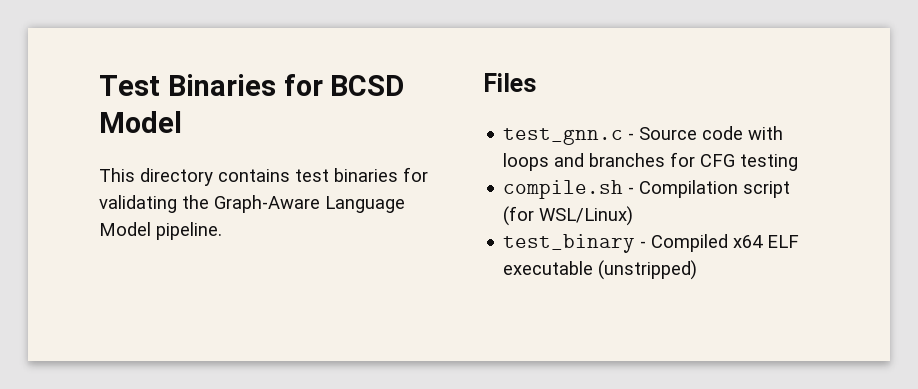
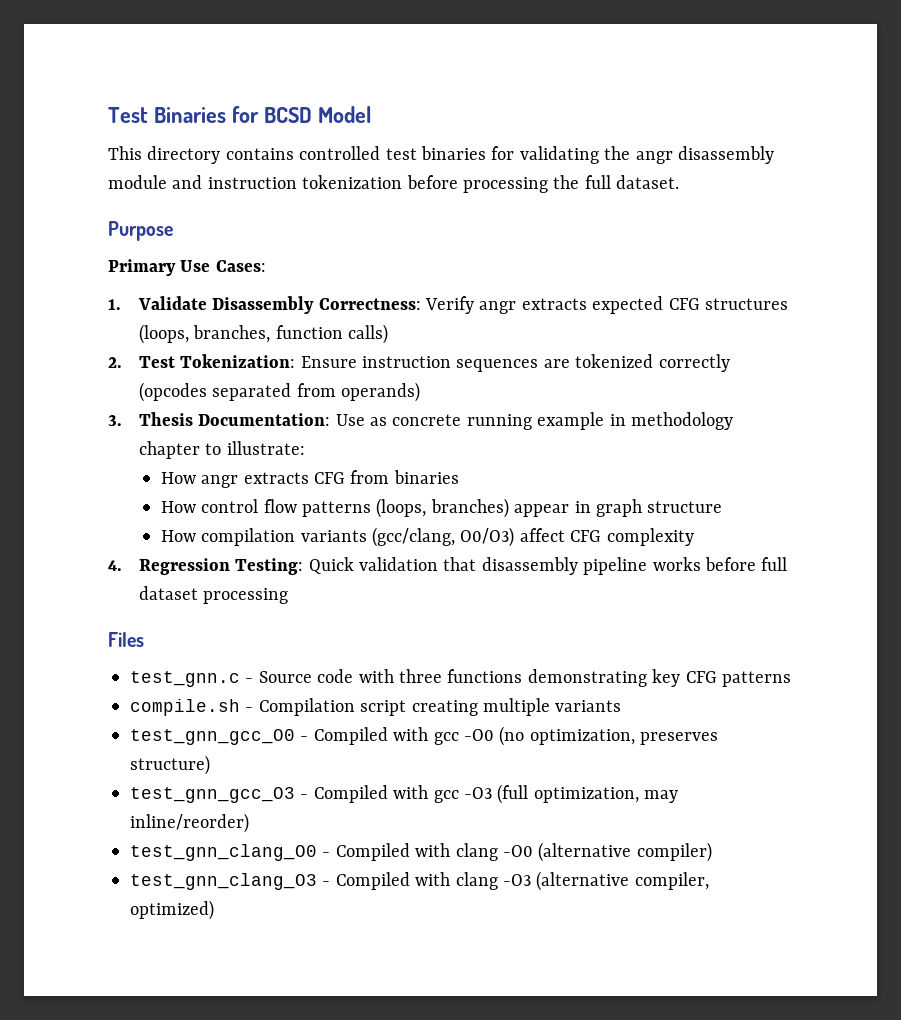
(290, 175) none -> [299,146,381,160] controlled
[214,195,405,213] [99,222,222,240] Graph-Aware Language Model pipeline. -> [635,146,774,164] [108,175,680,193] [108,221,173,241] [108,259,266,276] [108,296,789,314] [138,324,389,344] [108,354,730,372] [138,382,421,402] [108,412,734,430] [138,441,305,459] [160,470,459,488] [160,498,723,518] [160,527,694,547] [108,557,788,575] [138,586,289,604] angr disassembly module and instruction tokenization before processing the full dataset. // Purpose // Primary Use Cases: // 1. Validate Disassembly Correctness: Verify angr extracts expected CFG structures (loops, branches, function calls) // 2. Test Tokenization: Ensure instruction sequences are tokenized correctly (opcodes separated from operands) // 3. Thesis Documentation: Use as concrete running example in methodology chapter to illustrate: // How angr extracts CFG from binaries // How control flow patterns (loops, branches) appear in graph structure // How compilation variants (gcc/clang, O0/O3) affect CFG complexity // 4. Regression Testing: Quick validation that disassembly pipeline works before full dataset processing
[503,152,799,171] [503,180,791,199] [503,206,634,226] [503,234,800,253] [503,260,698,280] loops and branches for CFG testing // compile.sh - Compilation script (for WSL/Linux) // test_binary - Compiled x64 ELF executable (unstripped) -> [399,669,791,687] [130,698,622,716] [130,726,719,746] [130,755,210,775] [130,784,679,804] [130,813,249,833] [130,842,712,862] [130,871,709,891] [130,900,214,920] three functions demonstrating key CFG patterns // compile.sh - Compilation script creating multiple variants // test_gnn_gcc_O0 - Compiled with gcc -O0 (no optimization, preserves structure) // test_gnn_gcc_O3 - Compiled with gcc -O3 (full optimization, may inline/reorder) // test_gnn_clang_O0 - Compiled with clang -O0 (alternative compiler) // test_gnn_clang_O3 - Compiled with clang -O3 (alternative compiler, optimized)

